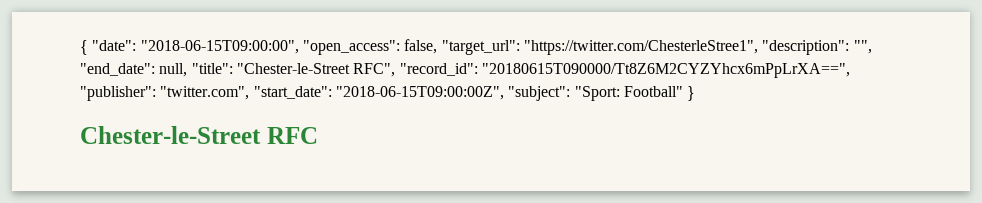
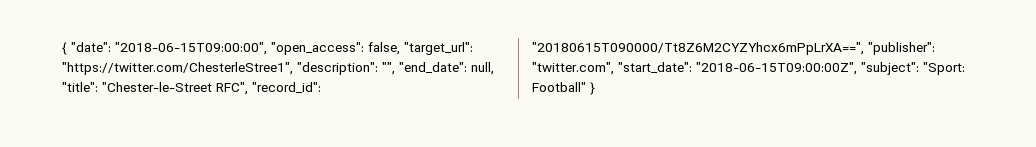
[80,126,318,144] // Chester-le-Street RFC -> (595, 88) none

